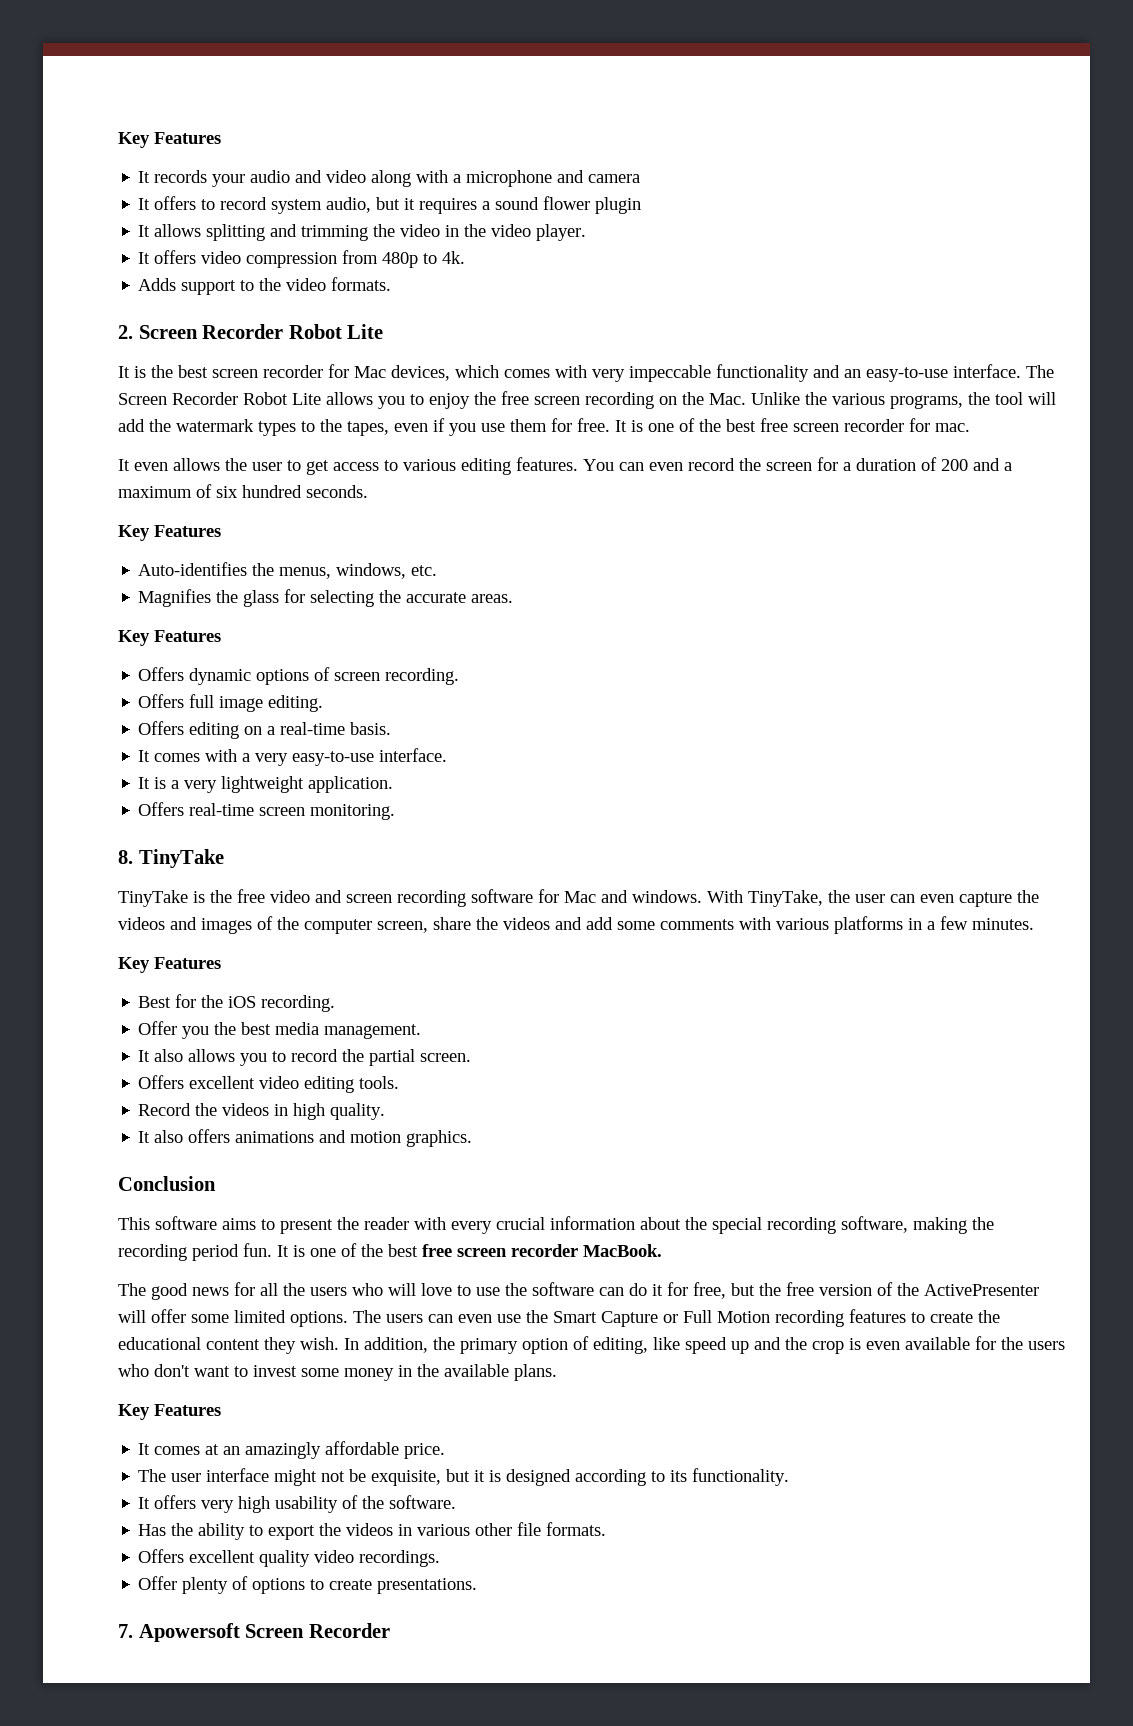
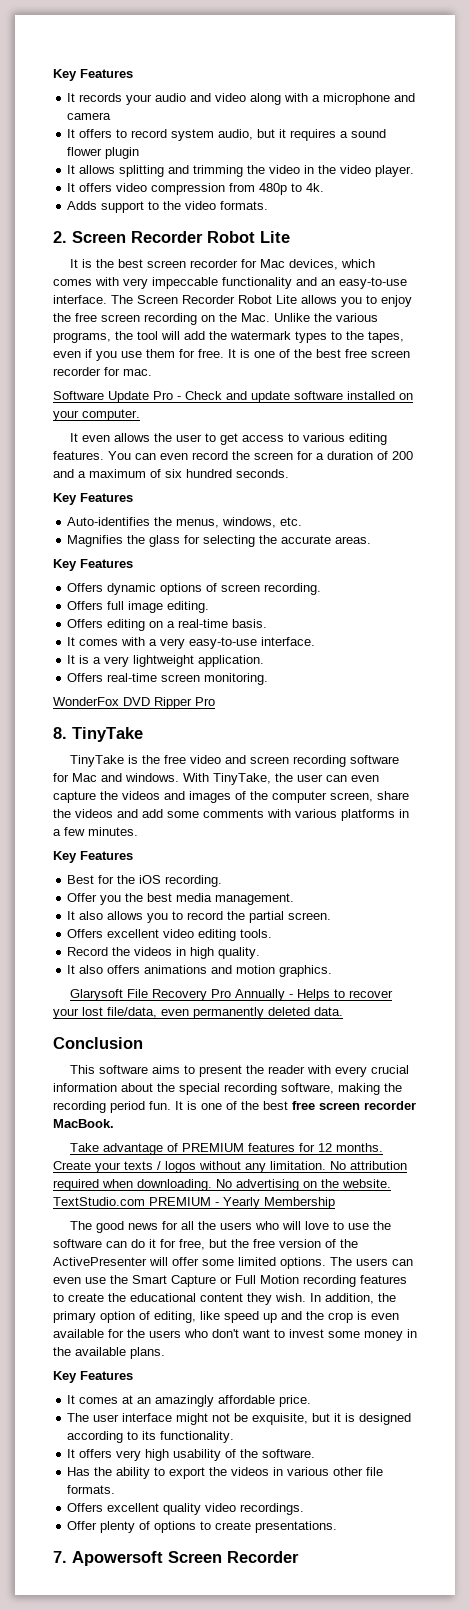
(970, 427) none -> [53,391,413,403] [53,409,140,421] // Software Update Pro - Check and update software installed on your computer.
(396, 812) none -> [53,697,215,709] // WonderFox DVD Ripper Pro
(473, 1138) none -> [70,989,394,1001] [53,1007,343,1019] // Glarysoft File Recovery Pro Annually - Helps to recover your lost file/data, even permanently deleted data.
(662, 1250) none -> [70,1143,384,1155] [53,1161,407,1173] [53,1179,391,1191] [53,1197,335,1209] // Take advantage of PREMIUM features for 12 months. Create your texts / logos without any limitation. No attribution required when downloading. No advertising on the website. TextStudio.com PREMIUM - Yearly Membership

